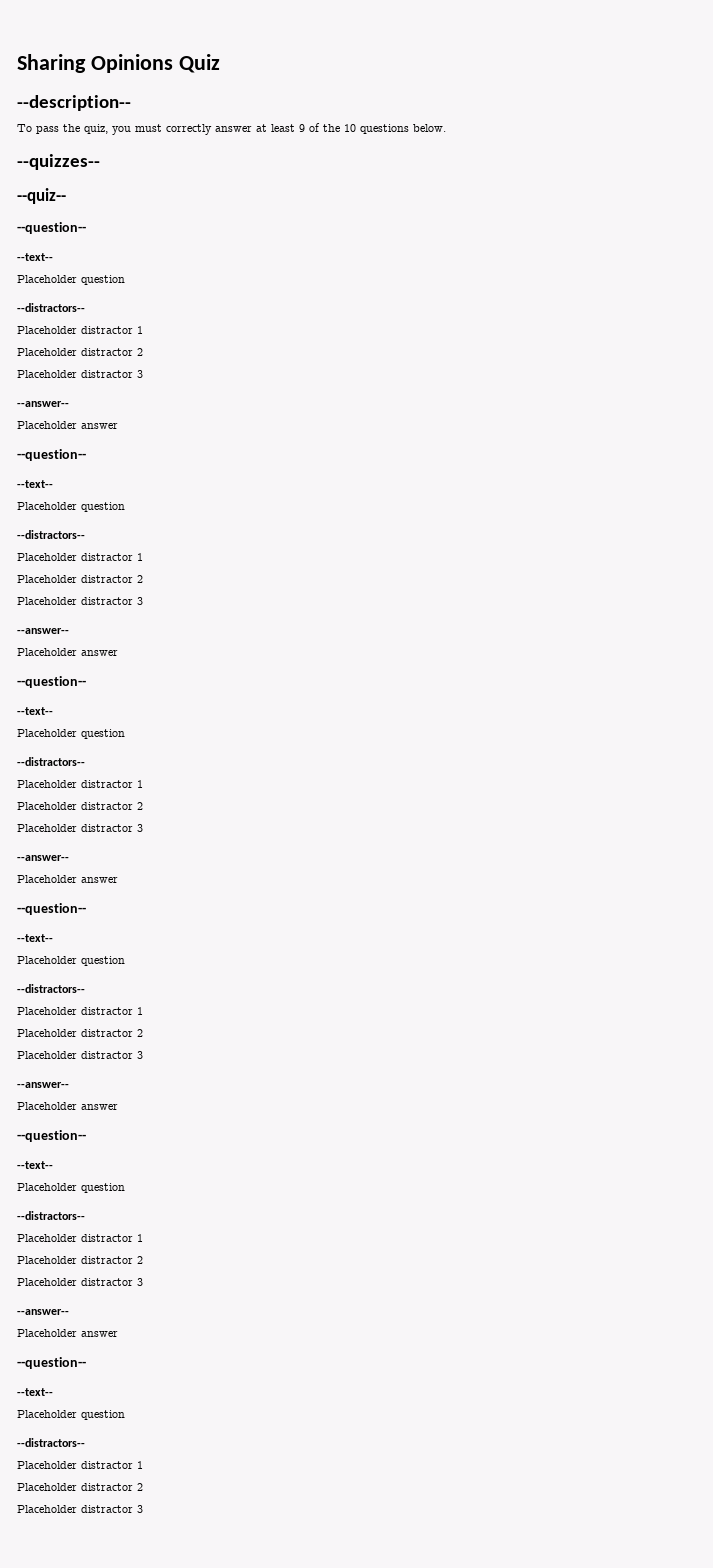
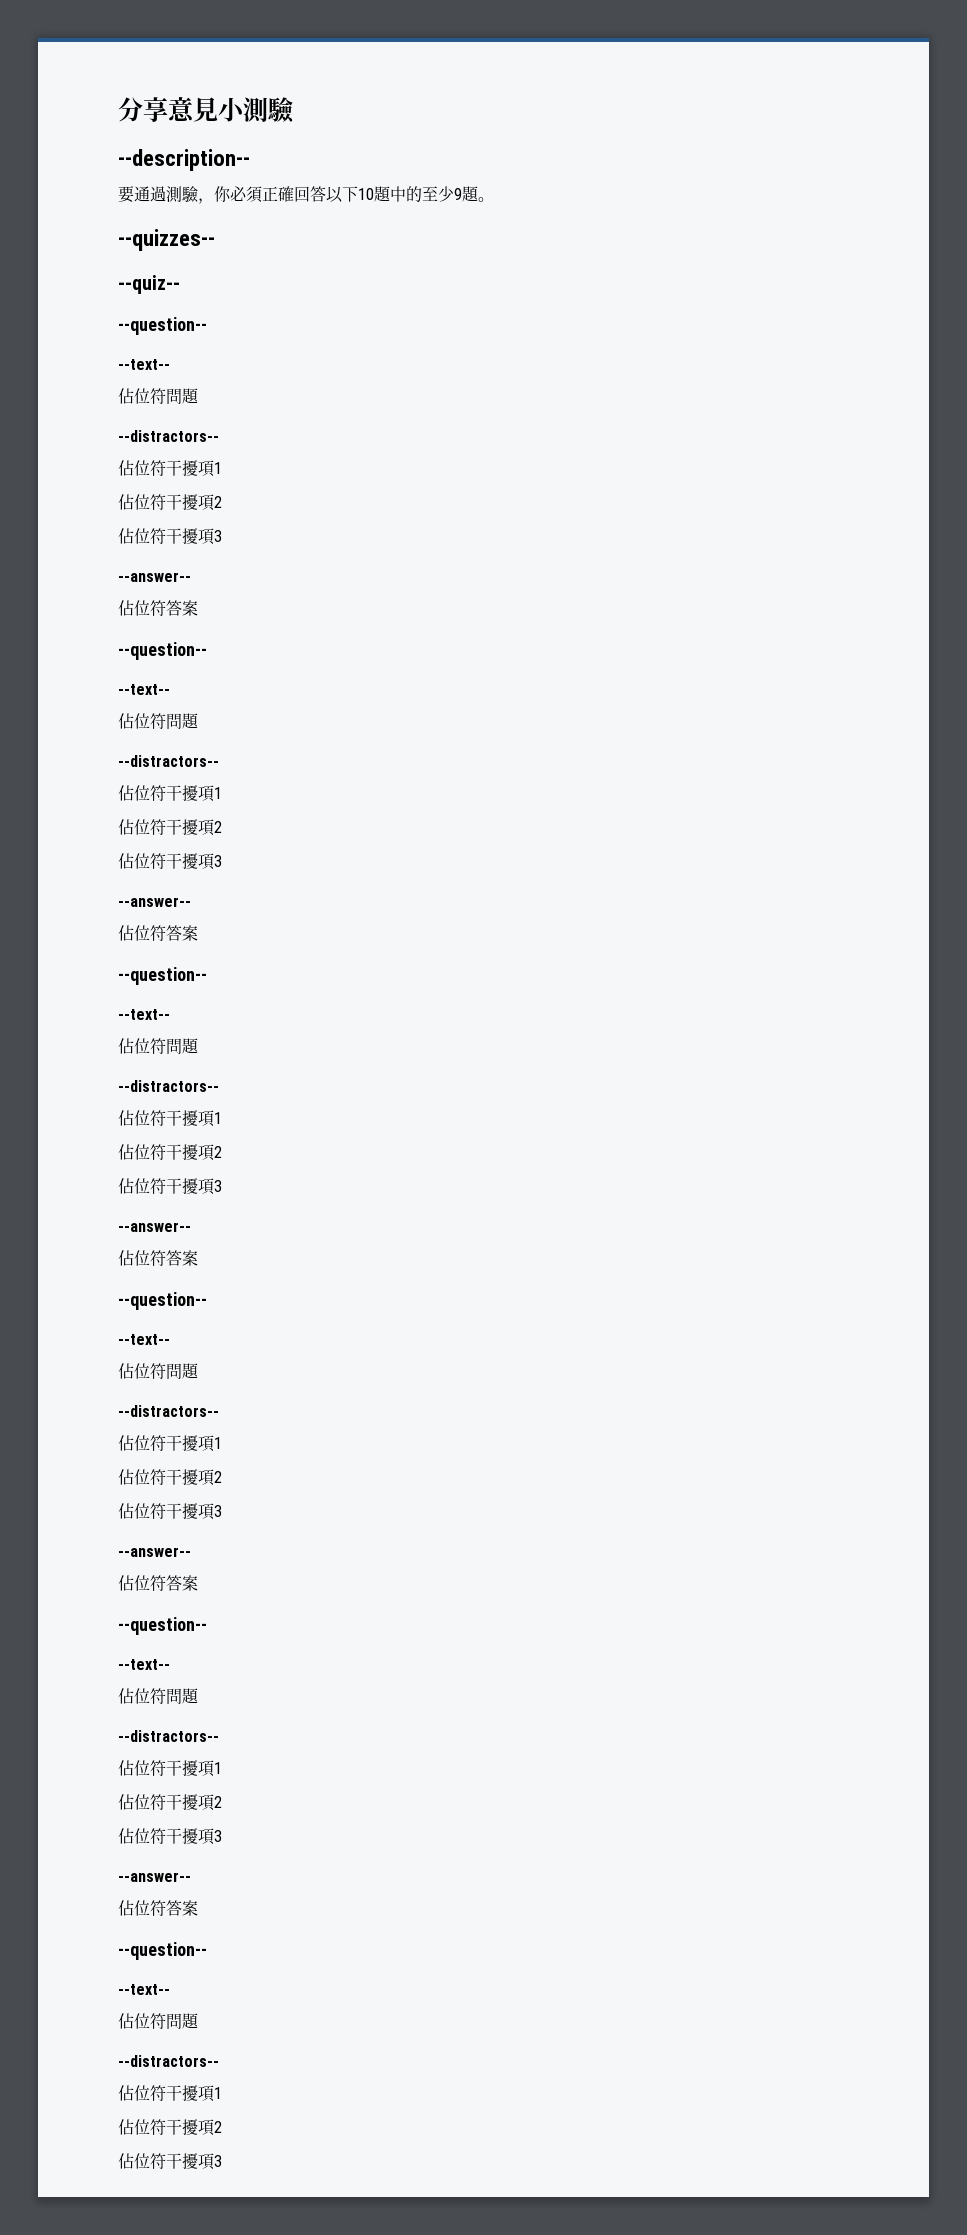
[17,54,220,73] [17,95,131,111] [17,123,446,135] Sharing Opinions Quiz // --description-- // To pass the quiz, you must correctly answer at least 9 of the 10 questions below. -> [118,97,294,123] [118,149,250,171] [118,186,494,204] 分享意見小測驗 // --description-- // 要通過測驗，你必須正確回答以下10題中的至少9題。
[17,275,125,285] [17,303,85,312] [17,326,143,334] [17,348,143,356] [17,370,143,378] [17,401,69,407] [17,421,118,429] [17,449,86,461] [17,480,53,488] [17,502,125,512] [17,530,85,539] [17,553,143,561] [17,575,143,583] [17,597,143,605] [17,628,69,634] [17,648,118,656] [17,676,86,688] [17,707,53,715] [17,729,125,739] [17,757,85,766] [17,780,143,788] [17,802,143,810] [17,824,143,832] [17,855,69,861] [17,875,118,883] [17,903,86,915] [17,934,53,942] [17,956,125,966] [17,984,85,993] [17,1007,143,1015] [17,1029,143,1037] [17,1051,143,1059] [17,1082,69,1088] [17,1102,118,1110] [17,1130,86,1142] [17,1161,53,1169] [17,1183,125,1193] [17,1211,85,1220] [17,1234,143,1242] [17,1256,143,1264] [17,1278,143,1286] [17,1309,69,1315] [17,1329,118,1337] [17,1357,86,1369] [17,1388,53,1396] [17,1410,125,1420] [17,1438,85,1447] [17,1461,143,1469] [17,1483,143,1491] [17,1505,133,1513] Placeholder question // --distractors-- // Placeholder distractor 1 // Placeholder distractor 2 // Placeholder distractor 3 // --answer-- // Placeholder answer // --question-- // --text-- // Placeholder question // --distractors-- // Placeholder distractor 1 // Placeholder distractor 2 // Placeholder distractor 3 // --answer-- // Placeholder answer // --question-- // --text-- // Placeholder question // --distractors-- // Placeholder distractor 1 // Placeholder distractor 2 // Placeholder distractor 3 // --answer-- // Placeholder answer // --question-- // --text-- // Placeholder question // --distractors-- // Placeholder distractor 1 // Placeholder distractor 2 // Placeholder distractor 3 // --answer-- // Placeholder answer // --question-- // --text-- // Placeholder question // --distractors-- // Placeholder distractor 1 // Placeholder distractor 2 // Placeholder distractor 3 // --answer-- // Placeholder answer // --question-- // --text-- // Placeholder question // --distractors-- // Placeholder distractor 1 // Placeholder distractor 2 // Placeholder distractor -> [118,388,199,405] [118,430,219,442] [118,460,222,477] [118,494,222,511] [118,528,222,545] [118,572,191,582] [118,600,198,616] [118,642,207,660] [118,684,170,695] [118,713,199,730] [118,755,219,767] [118,785,222,802] [118,819,222,836] [118,853,222,870] [118,897,191,907] [118,925,198,941] [118,967,207,985] [118,1009,170,1020] [118,1038,199,1055] [118,1080,219,1092] [118,1110,222,1127] [118,1144,222,1161] [118,1178,222,1195] [118,1222,191,1232] [118,1250,198,1266] [118,1292,207,1310] [118,1334,170,1345] [118,1363,199,1380] [118,1405,219,1417] [118,1435,222,1452] [118,1469,222,1486] [118,1503,222,1520] [118,1547,191,1557] [118,1575,198,1591] [118,1617,207,1635] [118,1659,170,1670] [118,1688,199,1705] [118,1730,219,1742] [118,1760,222,1777] [118,1794,222,1811] [118,1828,222,1845] [118,1872,191,1882] [118,1900,198,1916] [118,1942,207,1960] [118,1984,170,1995] [118,2013,199,2030] [118,2055,219,2067] [118,2085,222,2102] [118,2119,222,2136] [118,2153,214,2170] 佔位符問題 // --distractors-- // 佔位符干擾項1 // 佔位符干擾項2 // 佔位符干擾項3 // --answer-- // 佔位符答案 // --question-- // --text-- // 佔位符問題 // --distractors-- // 佔位符干擾項1 // 佔位符干擾項2 // 佔位符干擾項3 // --answer-- // 佔位符答案 // --question-- // --text-- // 佔位符問題 // --distractors-- // 佔位符干擾項1 // 佔位符干擾項2 // 佔位符干擾項3 // --answer-- // 佔位符答案 // --question-- // --text-- // 佔位符問題 // --distractors-- // 佔位符干擾項1 // 佔位符干擾項2 // 佔位符干擾項3 // --answer-- // 佔位符答案 // --question-- // --text-- // 佔位符問題 // --distractors-- // 佔位符干擾項1 // 佔位符干擾項2 // 佔位符干擾項3 // --answer-- // 佔位符答案 // --question-- // --text-- // 佔位符問題 // --distractors-- // 佔位符干擾項1 // 佔位符干擾項2 // 佔位符干擾項

